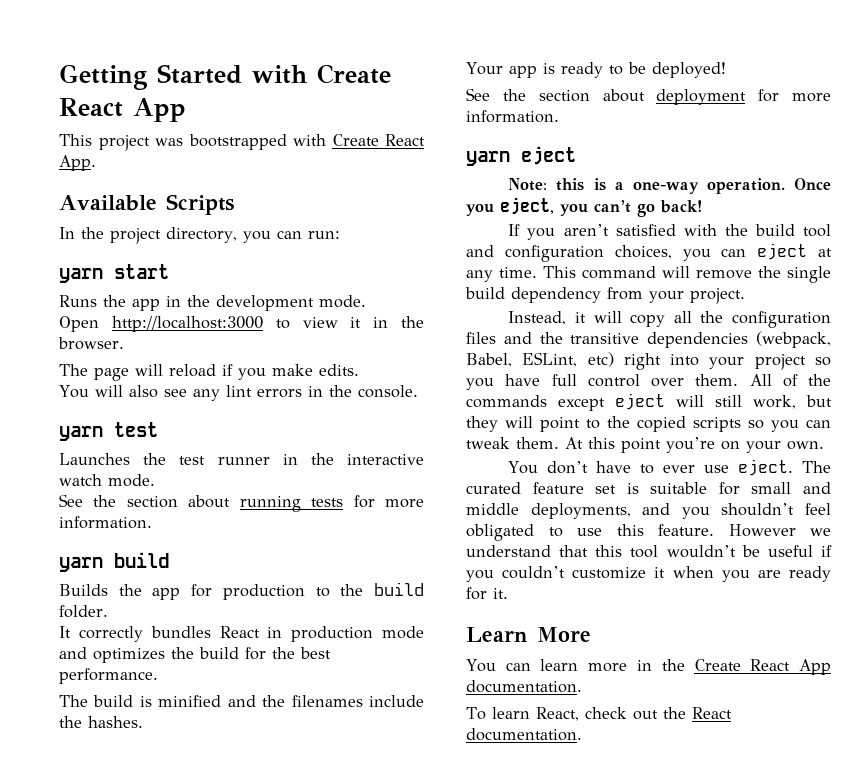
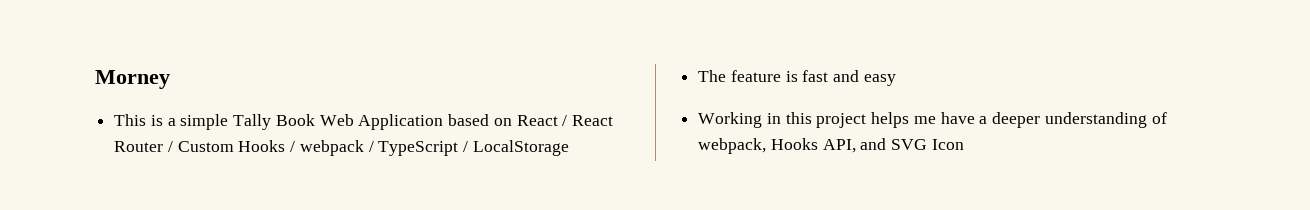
[59,64,391,90] [59,98,186,122] [59,134,425,151] [59,155,96,171] [59,194,234,215] [59,227,340,244] [59,264,169,283] [59,295,366,311] [59,316,424,332] [58,337,124,350] [59,364,359,381] [59,385,418,401] [59,422,158,441] [59,453,424,465] [59,474,155,487] [59,494,424,512] [59,516,152,529] [59,552,169,572] [59,582,425,600] [59,605,108,618] [59,626,425,642] [59,647,331,663] [59,668,158,684] [59,695,424,707] [59,716,143,728] [466,62,726,78] [466,88,831,105] [466,110,559,123] [466,146,576,166] [508,178,831,194] [466,197,702,217] [508,224,831,240] [466,243,832,262] [466,266,831,283] [465,287,745,304] [508,311,831,328] [466,331,831,348] [466,352,831,370] [466,374,831,390] [466,393,832,411] [466,416,831,432] [466,437,824,453] [508,459,831,476] [466,482,831,495] [466,503,831,519] [466,524,831,541] [466,545,832,558] [466,566,831,582] [466,587,508,600] [466,627,591,642] [466,659,831,675] [466,680,582,693] [466,707,732,721] [466,728,582,741] Getting Started with Create React App // This project was bootstrapped with Create React App. // Available Scripts // In the project directory, you can run: // yarn start // Runs the app in the development mode. // Open http://localhost:3000 to view it in the browser. // The page will reload if you make edits. // You will also see any lint errors in the console. // yarn test // Launches the test runner in the interactive watch mode. // See the section about running tests for more information. // yarn build // Builds the app for production to the build folder. // It correctly bundles React in production mode and optimizes the build for the best performance. // The build is minified and the filenames include the hashes. // Your app is ready to be deployed! // See the section about deployment for more information. // yarn eject // Note: this is a one-way operation. Once you eject, you can’t go back! // If you aren’t satisfied with the build tool and configuration choices, you can eject at any time. This command will remove the single build dependency from your project. // Instead, it will copy all the configuration files and the transitive dependencies (webpack, Babel, ESLint, etc) right into your project so you have full control over them. All of the commands except eject will still work, but they will point to the copied scripts so you can tweak them. At this point you’re on your own. // You don’t have to ever use eject. The curated feature set is suitable for small and middle deployments, and you shouldn’t feel obligated to use this feature. However we understand that this tool wouldn’t be useful if you couldn’t customize it when you are ready for it. // Learn More // You can learn more in the Create React App documentation. // To learn React, check out the React documentation. -> [95,70,170,89] [114,114,613,130] [114,140,569,156] [698,70,896,86] [698,112,1167,128] [698,138,964,154] Morney // This is a simple Tally Book Web Application based on React / React Router / Custom Hooks / webpack / TypeScript / LocalStorage // The feature is fast and easy // Working in this project helps me have a deeper understanding of webpack, Hooks API, and SVG Icon

